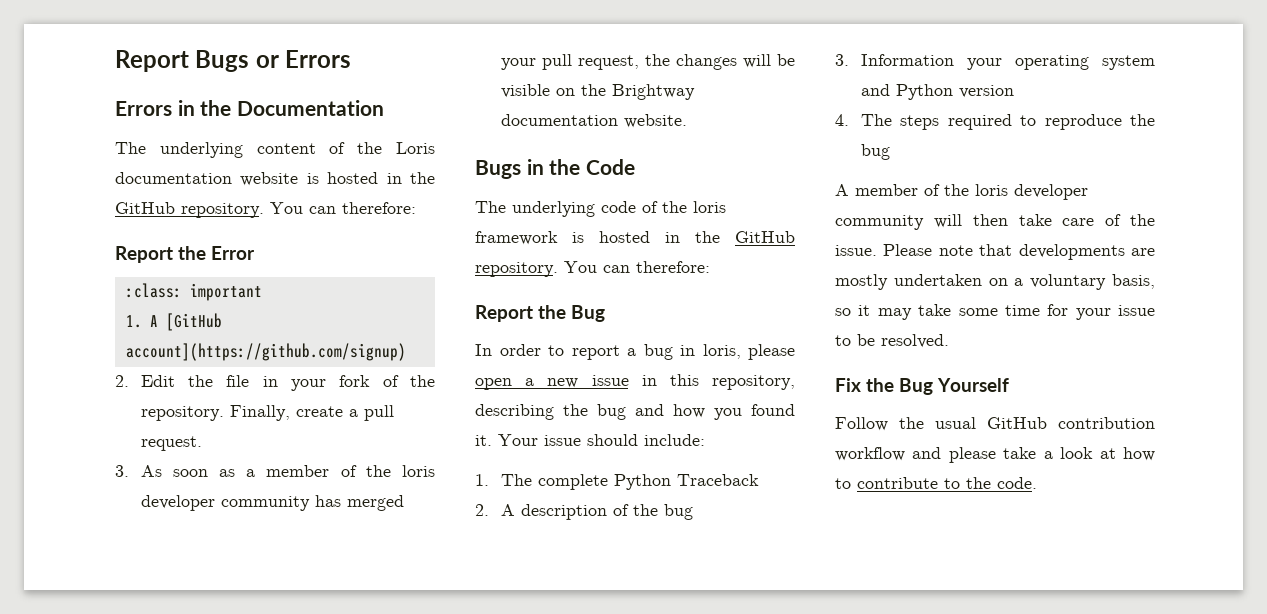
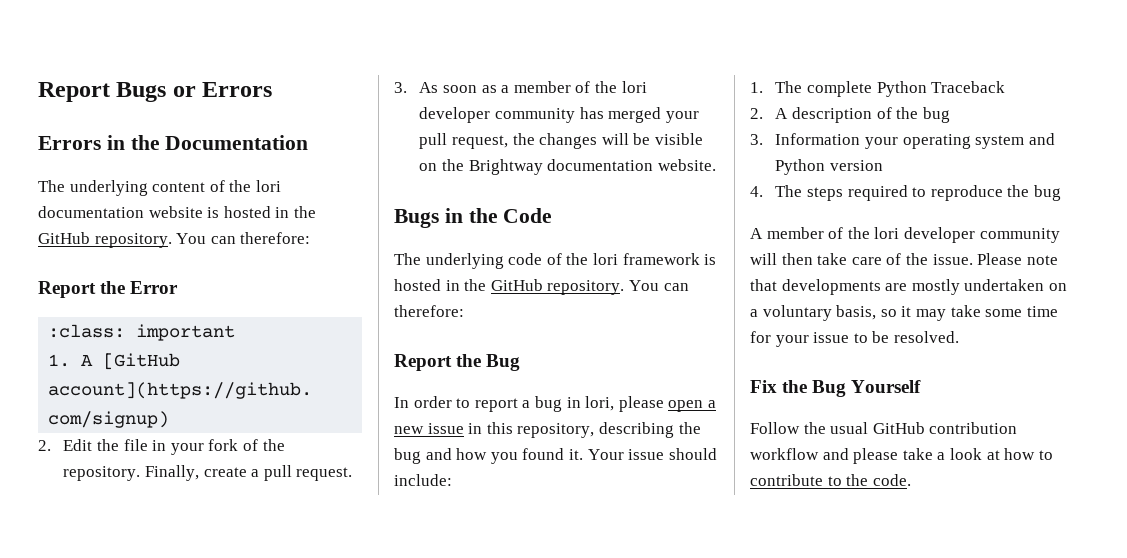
[396,142,436,154] Loris -> [255,180,281,192] lori
[402,465,435,477] loris -> [621,81,647,93] lori
[693,201,726,213] loris -> [592,253,618,265] lori
[702,344,741,359] loris, -> [585,396,615,411] lori,
[975,184,1008,196] loris -> [874,227,900,239] lori

